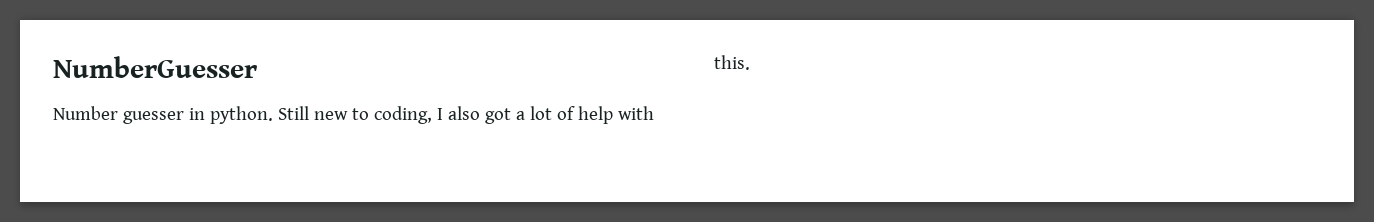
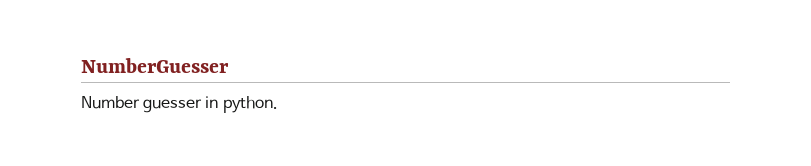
[277,106,654,124] [714,55,750,70] Still new to coding, I also got a lot of help with this. -> (278, 104) none

